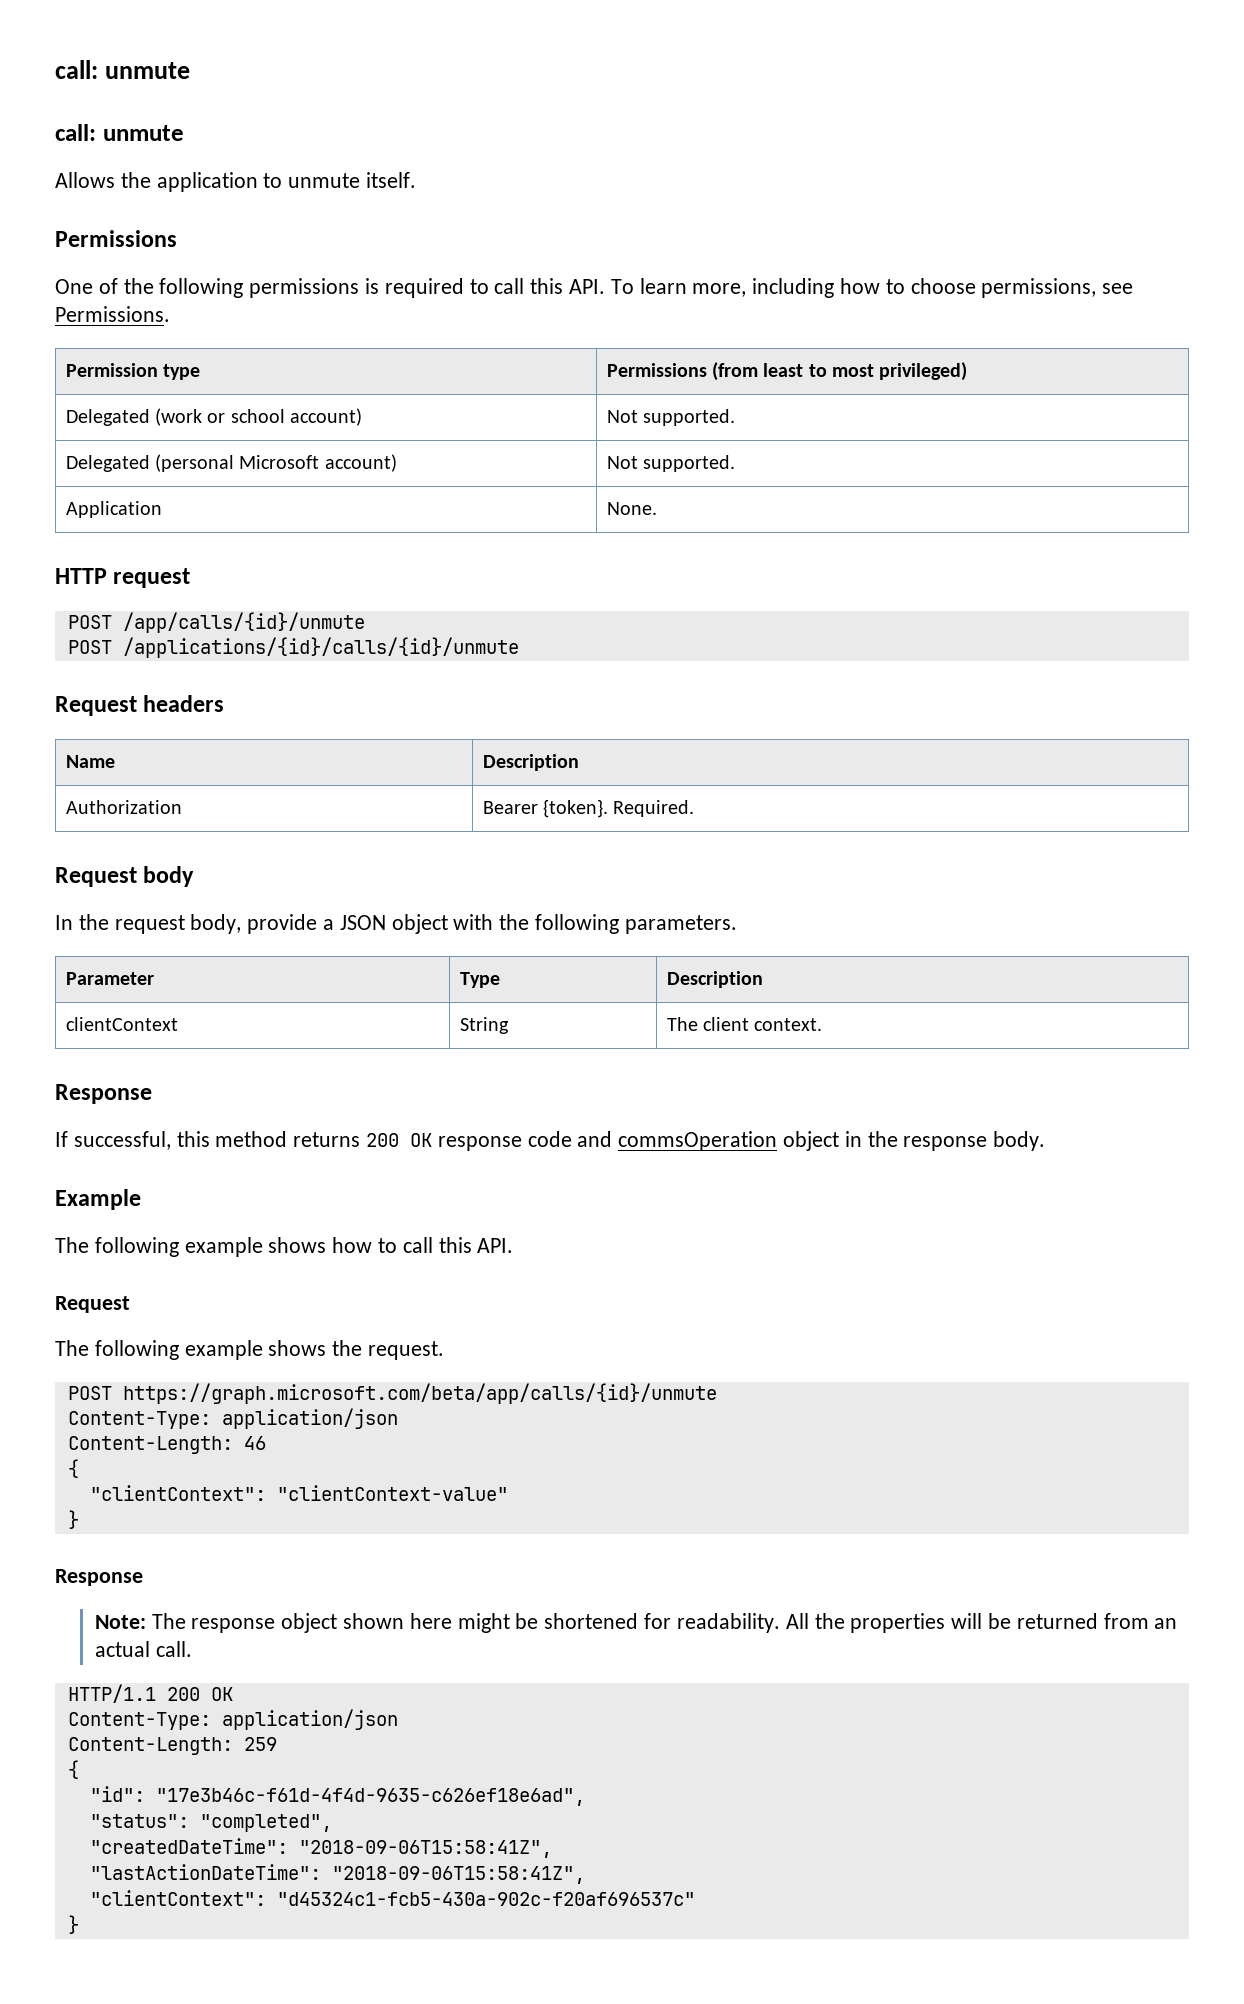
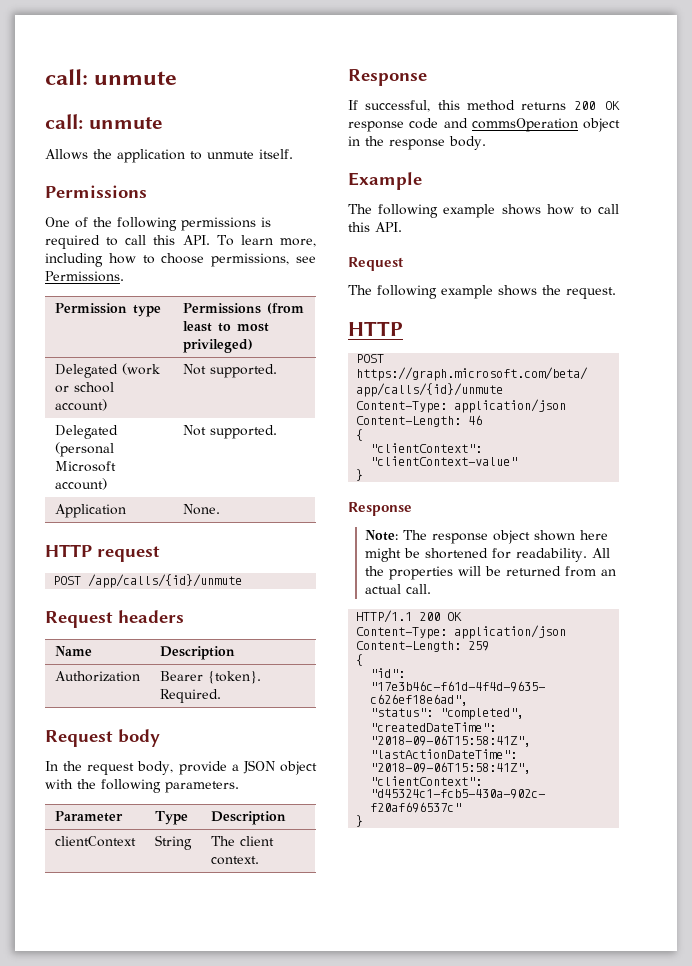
[67,637,519,658] // POST /applications/{id}/calls/{id}/unmute -> (243, 581) none
(445, 1350) none -> [348,321,403,336] // HTTP

